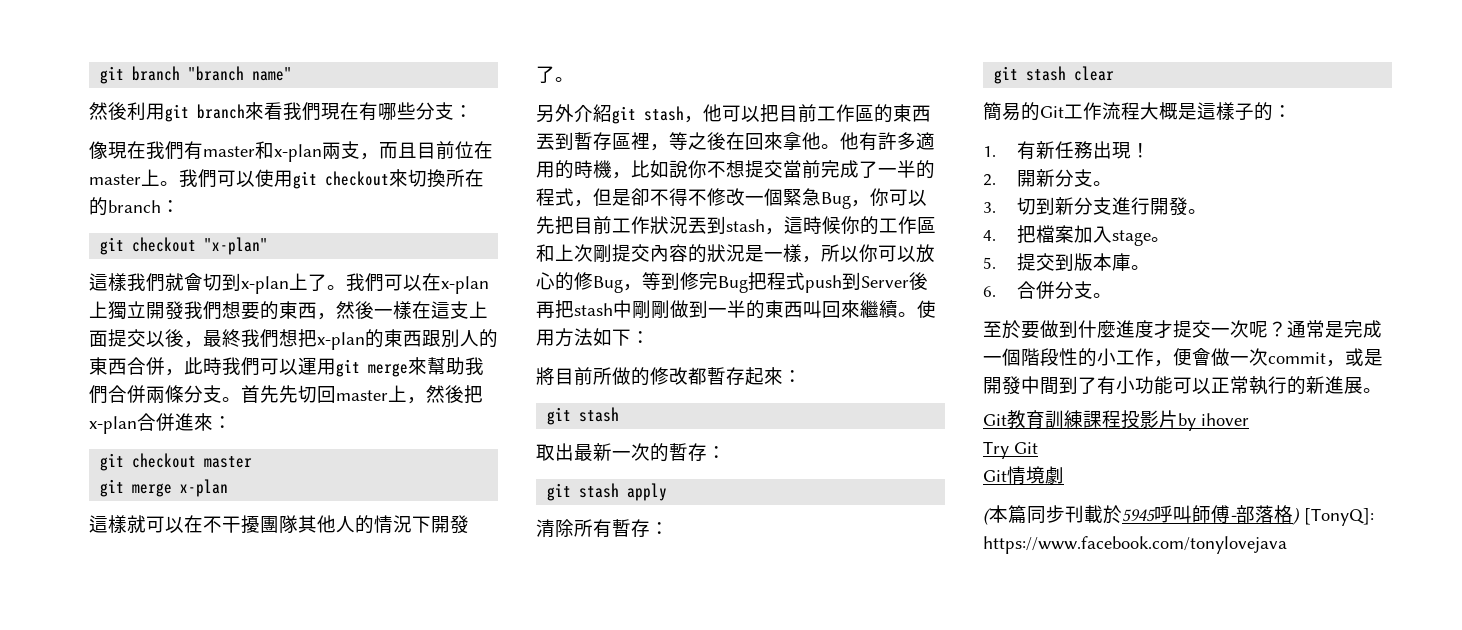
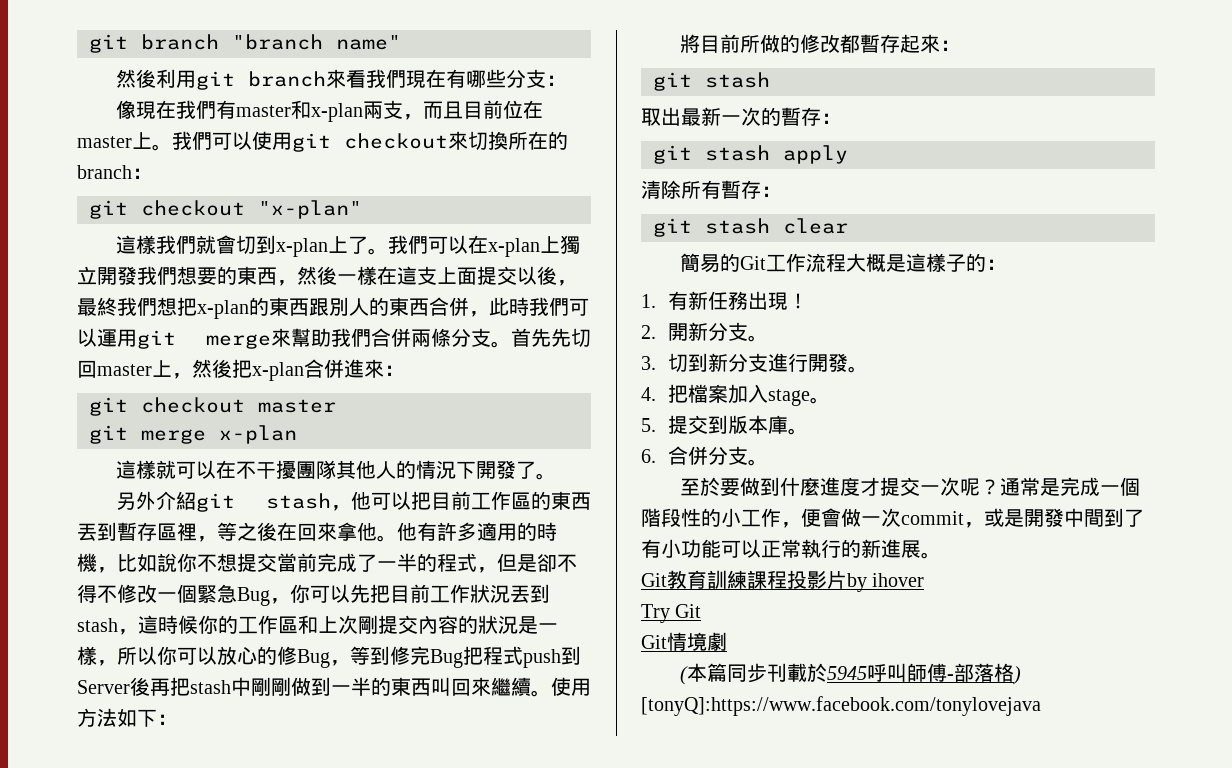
[1304,508,1374,526] [983,536,1287,554] [TonyQ]: https://www.facebook.com/tonylovejava -> [641,696,1041,716] [tonyQ]:https://www.facebook.com/tonylovejava

